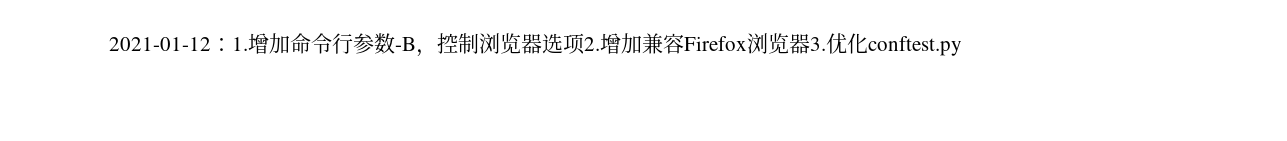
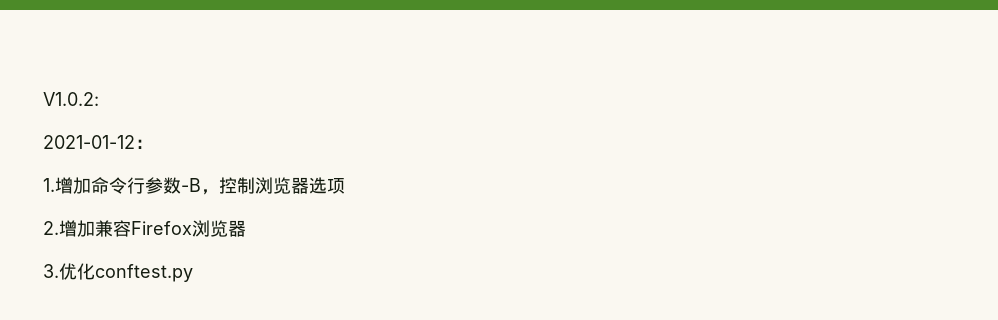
(109, 44) none -> [43,92,99,106] V1.0.2: //
(232, 44) none -> (153, 144) //
(585, 44) none -> (345, 186) //
(810, 44) none -> (246, 228) //

